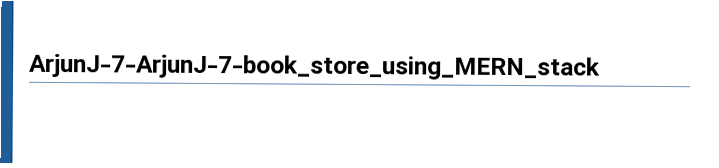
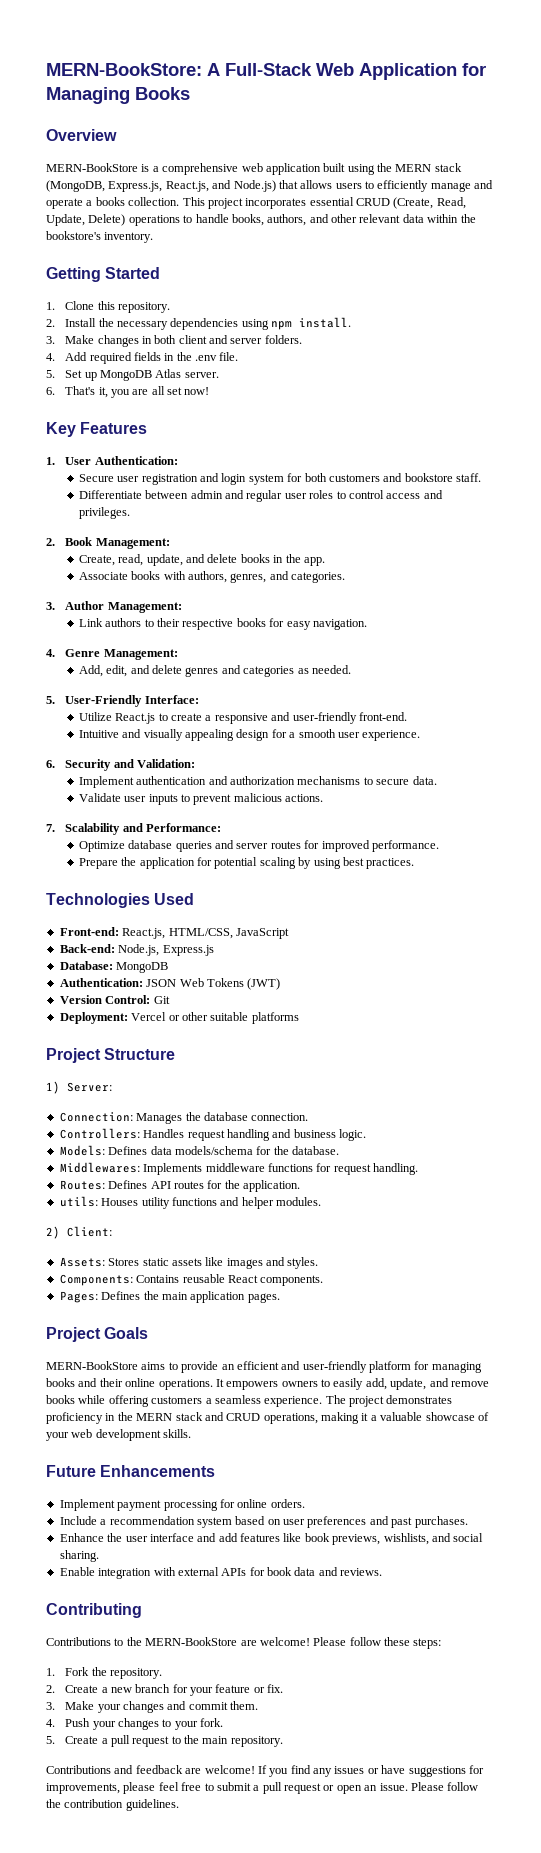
[29,53,601,81] ArjunJ-7-ArjunJ-7-book_store_using_MERN_stack -> [46,63,486,80] [46,87,190,104] [46,129,117,141] [46,163,462,175] [46,180,494,192] [46,197,466,209] [46,214,476,226] [46,231,154,243] [46,267,161,282] [46,301,170,313] [46,317,351,330] [46,335,302,347] [46,352,239,364] [46,369,219,381] [46,386,210,398] [46,422,148,437] [46,456,178,465] [78,473,481,485] [78,490,443,502] [78,507,130,519] [46,537,170,549] [78,554,325,566] [78,571,346,583] [46,601,182,613] [78,618,367,630] [46,649,178,660] [78,665,351,677] [46,695,199,707] [78,712,407,724] [78,729,421,741] [46,759,195,771] [78,776,437,788] [78,793,324,805] [46,823,221,835] [78,840,439,852] [78,857,415,869] [46,893,195,908] [59,927,289,939] [59,944,214,956] [59,961,169,973] [59,978,281,990] [59,995,170,1004] [59,1012,299,1024] [46,1048,176,1063] [46,1081,112,1094] [59,1112,309,1124] [59,1128,366,1141] [59,1145,339,1156] [59,1162,418,1175] [59,1180,300,1192] [59,1196,321,1209] [46,1226,112,1239] [59,1257,319,1269] [59,1274,324,1286] [59,1291,280,1303] [46,1327,149,1342] [46,1361,482,1373] [46,1378,489,1390] [46,1395,453,1407] [46,1412,489,1424] [46,1429,192,1441] [46,1465,216,1477] [59,1499,305,1511] [59,1516,468,1528] [59,1533,484,1545] [59,1550,99,1562] [59,1567,383,1579] [46,1603,142,1618] [46,1637,442,1649] [46,1667,162,1679] [46,1684,284,1696] [46,1701,258,1713] [46,1718,223,1730] [46,1735,283,1747] [46,1765,484,1777] [46,1782,479,1794] [46,1799,179,1811] MERN-BookStore: A Full-Stack Web Application for Managing Books // Overview // MERN-BookStore is a comprehensive web application built using the MERN stack (MongoDB, Express.js, React.js, and Node.js) that allows users to efficiently manage and operate a books collection. This project incorporates essential CRUD (Create, Read, Update, Delete) operations to handle books, authors, and other relevant data within the bookstore's inventory. // Getting Started // 1. Clone this repository. // 2. Install the necessary dependencies using npm install. // 3. Make changes in both client and server folders. // 4. Add required fields in the .env file. // 5. Set up MongoDB Atlas server. // 6. That's it, you are all set now! // Key Features // 1. User Authentication: // Secure user registration and login system for both customers and bookstore staff. // Differentiate between admin and regular user roles to control access and privileges. // 2. Book Management: // Create, read, update, and delete books in the app. // Associate books with authors, genres, and categories. // 3. Author Management: // Link authors to their respective books for easy navigation. // 4. Genre Management: // Add, edit, and delete genres and categories as needed. // 5. User-Friendly Interface: // Utilize React.js to create a responsive and user-friendly front-end. // Intuitive and visually appealing design for a smooth user experience. // 6. Security and Validation: // Implement authentication and authorization mechanisms to secure data. // Validate user inputs to prevent malicious actions. // 7. Scalability and Performance: // Optimize database queries and server routes for improved performance. // Prepare the application for potential scaling by using best practices. // Technologies Used // Front-end: React.js, HTML/CSS, JavaScript // Back-end: Node.js, Express.js // Database: MongoDB // Authentication: JSON Web Tokens (JWT) // Version Control: Git // Deployment: Vercel or other suitable platforms // Project Structure // 1) Server: // Connection: Manages the database connection. // Controllers: Handles request handling and business logic. // Models: Defines data models/schema for the database. // Middlewares: Implements middleware functions for request handling. // Routes: Defines API routes for the application. // utils: Houses utility functions and helper modules. // 2) Client: // Assets: Stores static assets like images and styles. // Components: Contains reusable React components. // Pages: Defines the main application pages. // Project Goals // MERN-BookStore aims to provide an efficient and user-friendly platform for managing books and their online operations. It empowers owners to easily add, update, and remove books while offering customers a seamless experience. The project demonstrates proficiency in the MERN stack and CRUD operations, making it a valuable showcase of your web development skills. // Future Enhancements // Implement payment processing for online orders. // Include a recommendation system based on user preferences and past purchases. // Enhance the user interface and add features like book previews, wishlists, and social sharing. // Enable integration with external APIs for book data and reviews. // Contributing // Contributions to the MERN-BookStore are welcome! Please follow these steps: // 1. Fork the repository. // 2. Create a new branch for your feature or fix. // 3. Make your changes and commit them. // 4. Push your changes to your fork. // 5. Create a pull request to the main repository. // Contributions and feedback are welcome! If you find any issues or have suggestions for improvements, please feel free to submit a pull request or open an issue. Please follow the contribution guidelines.

